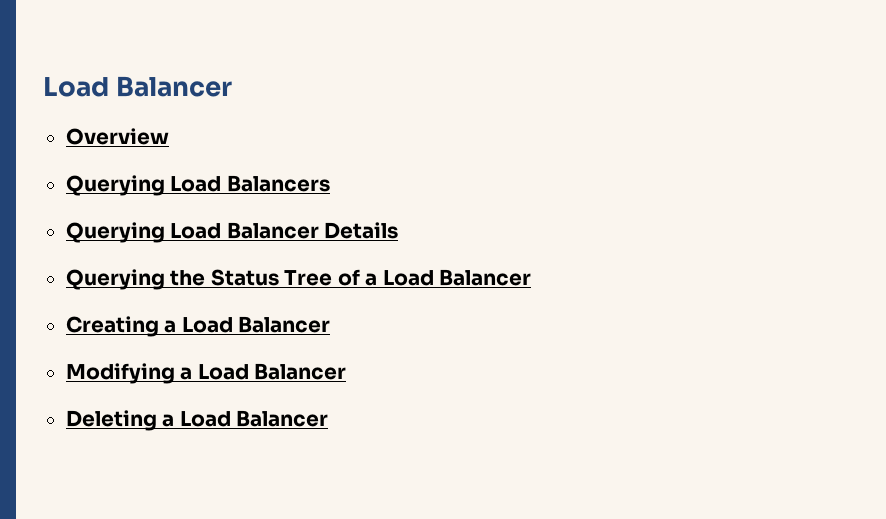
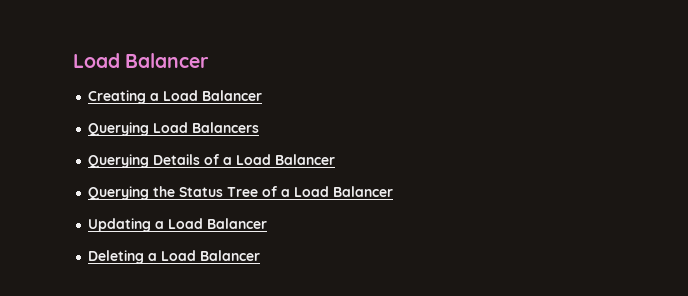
[43,76,233,97] [65,128,169,145] Load Balancer // Overview -> [73,53,210,68] [88,90,263,104] Load Balancer // Creating a Load Balancer
[170,222,399,239] Load Balancer Details -> [153,154,336,165] Details of a Load Balancer
[65,316,331,337] [65,363,175,384] Creating a Load Balancer // Modifying -> [88,218,152,232] Updating

